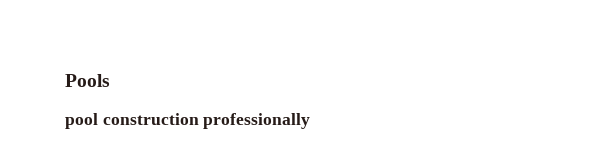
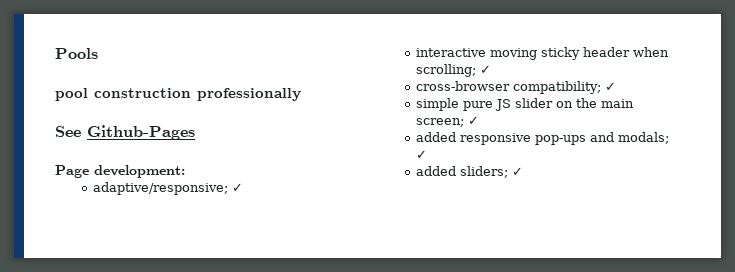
(311, 121) none -> [55,125,195,140] [55,165,185,178] [92,182,243,195] [415,47,669,60] [415,64,491,77] [415,81,616,94] [415,98,634,111] [415,116,479,127] [415,132,669,145] [415,150,427,159] [415,166,523,178] // See Github-Pages // Page development: // adaptive/responsive; ✓ // interactive moving sticky header when scrolling; ✓ // cross-browser compatibility; ✓ // simple pure JS slider on the main screen; ✓ // added responsive pop-ups and modals; ✓ // added sliders; ✓

